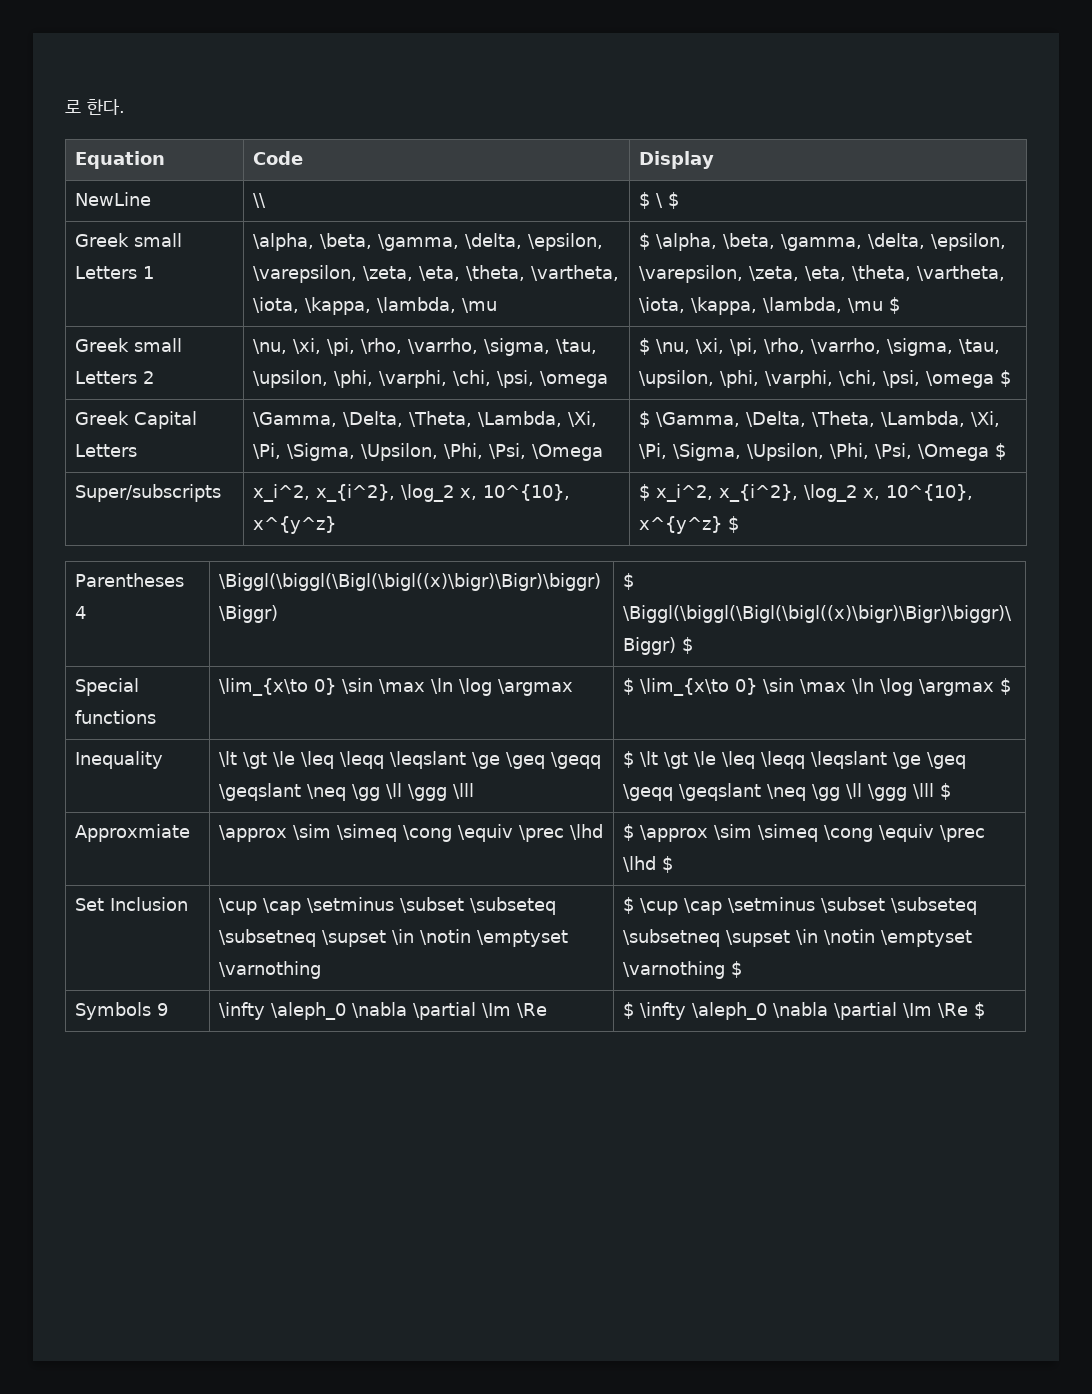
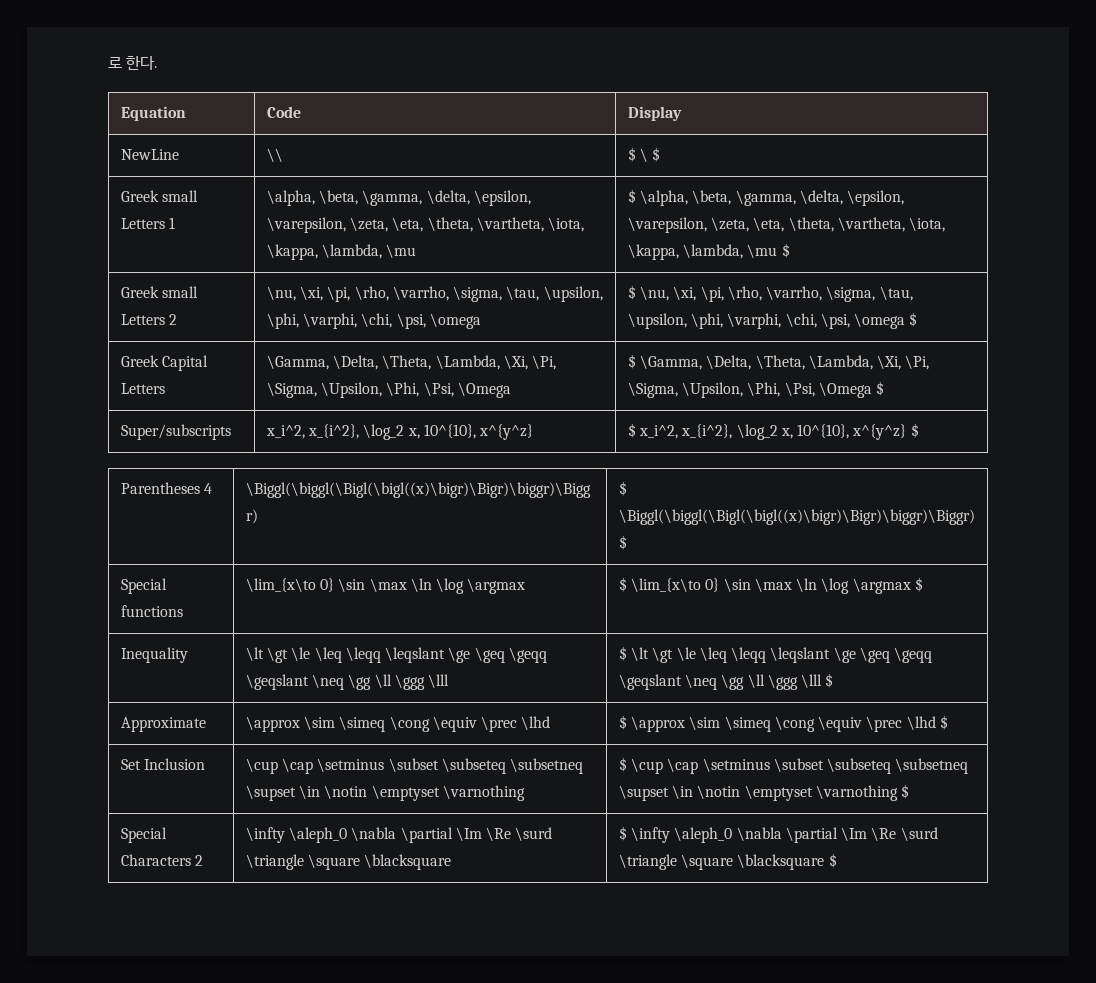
[75,824,191,842] Approxmiate -> [120,717,206,732] Approximate
[75,1002,169,1020] [219,1002,548,1020] Symbols 9 | \infty \aleph_0 \nabla \partial \Im \Re -> [120,827,167,843] [120,854,203,866] [245,827,553,843] [245,854,452,870] Special Characters 2 | \infty \aleph_0 \nabla \partial \Im \Re \surd \triangle \square \blacksquare
(969, 1010) none -> [900,827,938,841] [618,854,825,870] \surd \triangle \square \blacksquare

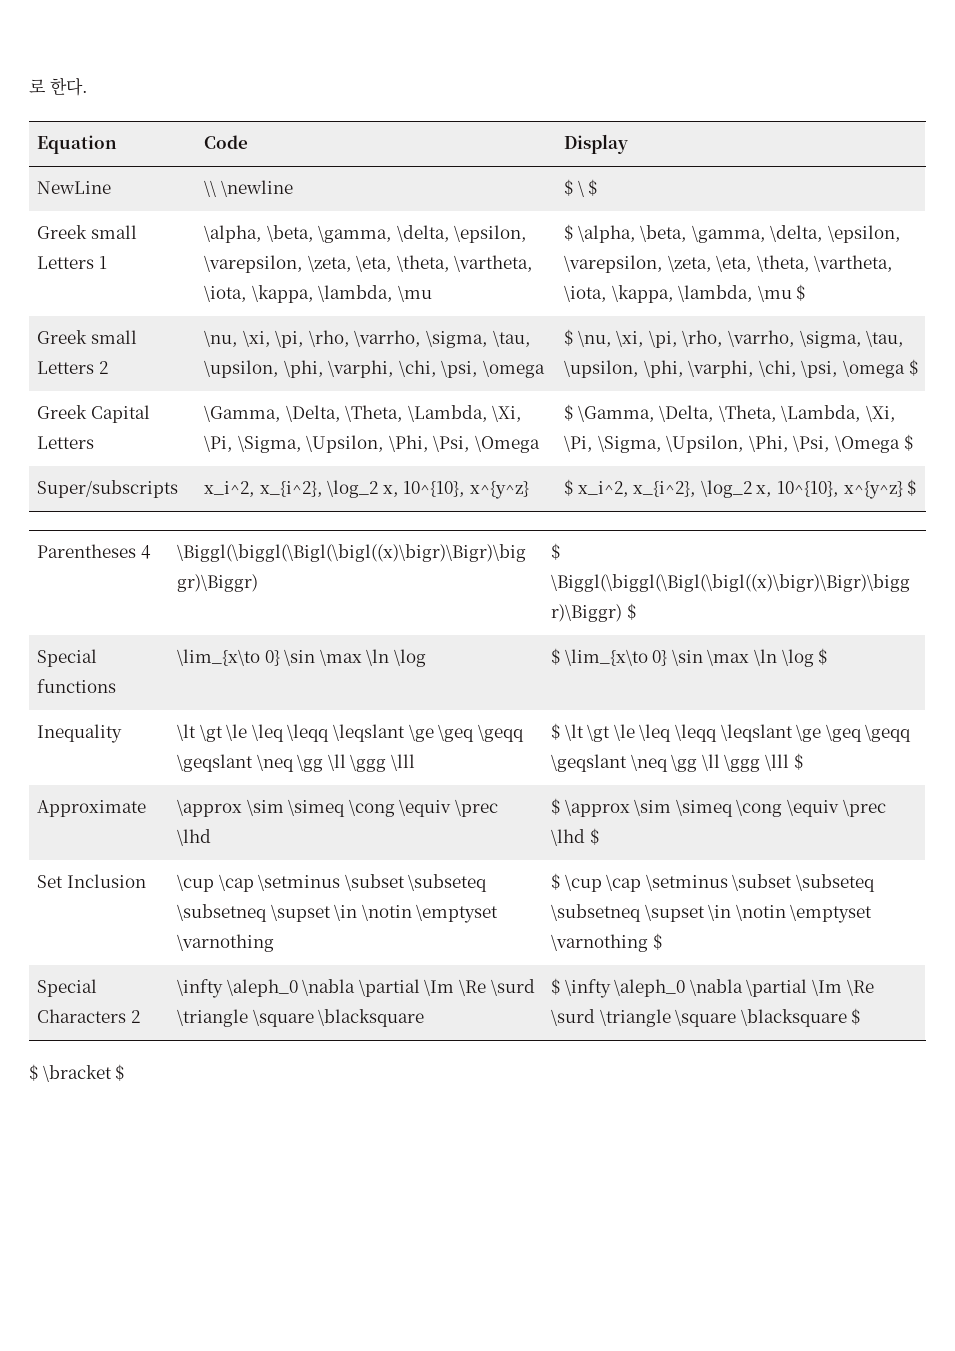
(283, 155) none -> [220,180,293,197] \newline
[467,578,526,594] \argmax -> (427, 658) none
[852,578,911,594] \argmax -> (814, 658) none
(837, 860) none -> [29,1064,125,1082] // $ \bracket $

